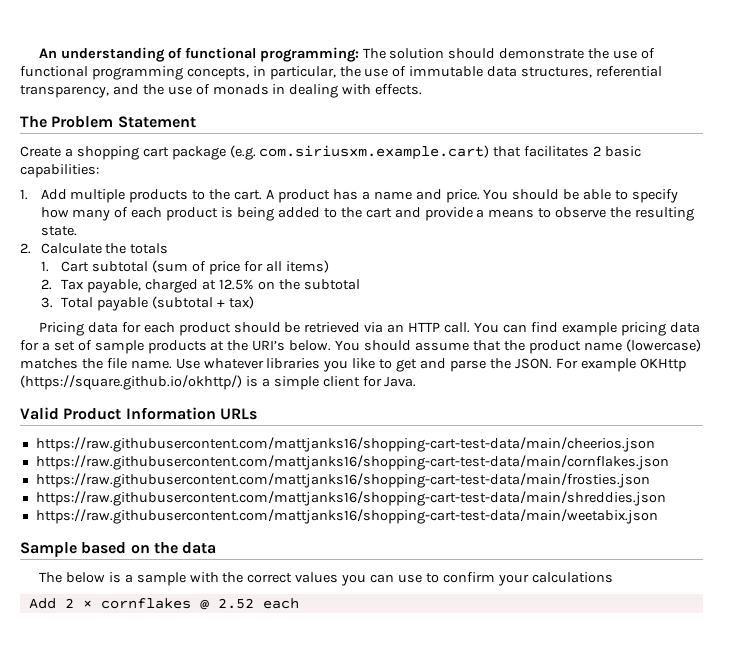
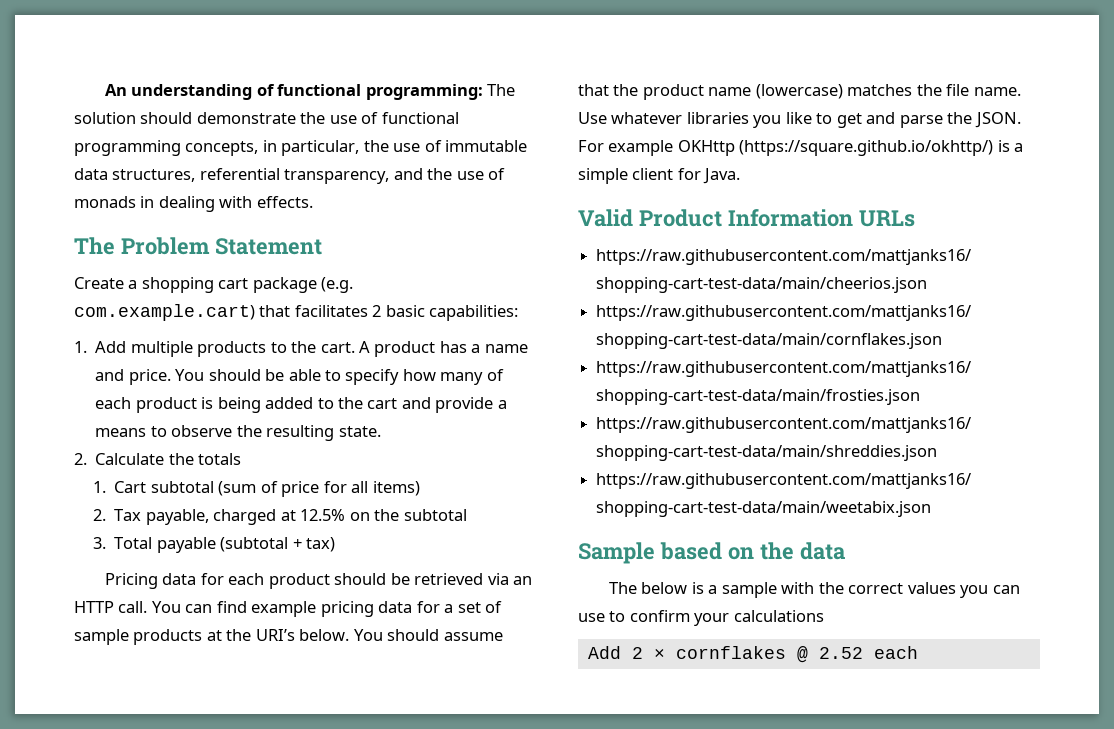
[259,145,490,160] com.siriusxm.example.cart) -> [74,304,255,321] com.example.cart)

